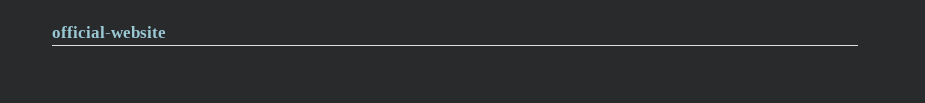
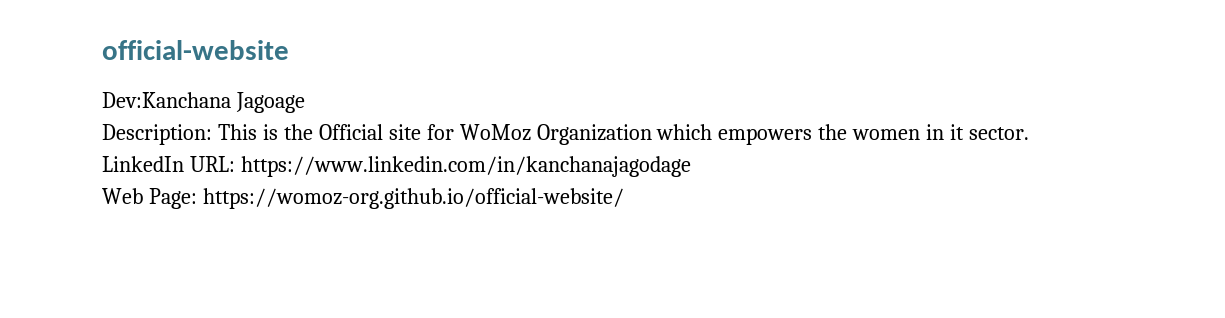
(166, 32) none -> [102,92,305,113] [102,124,1030,145] [102,156,691,177] [102,188,624,209] // Dev:Kanchana Jagoage // Description: This is the Official site for WoMoz Organization which empowers the women in it sector. // LinkedIn URL: https://www.linkedin.com/in/kanchanajagodage // Web Page: https://womoz-org.github.io/official-website/

